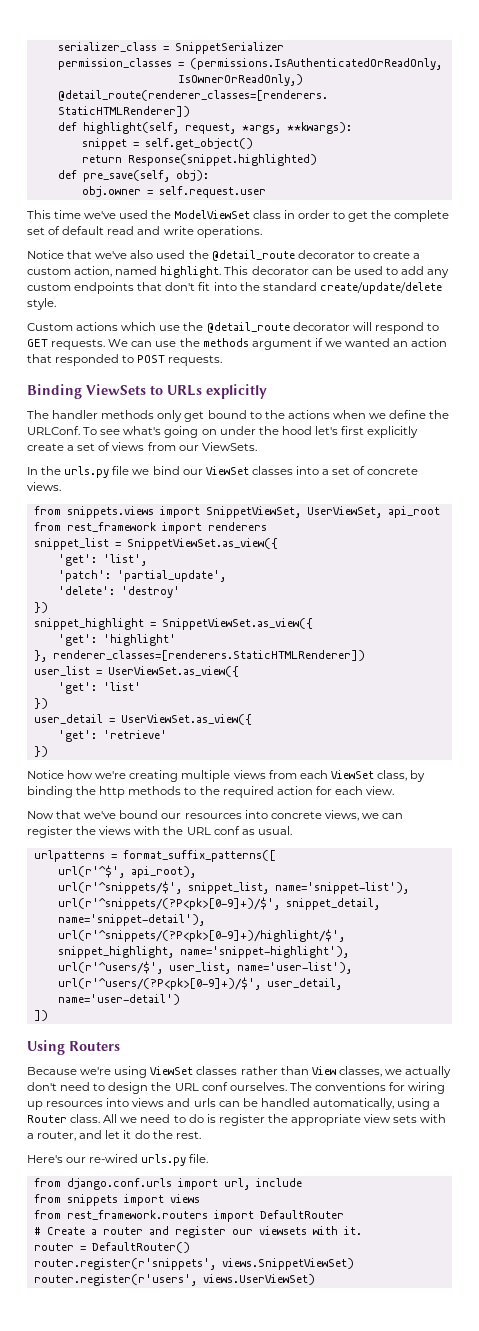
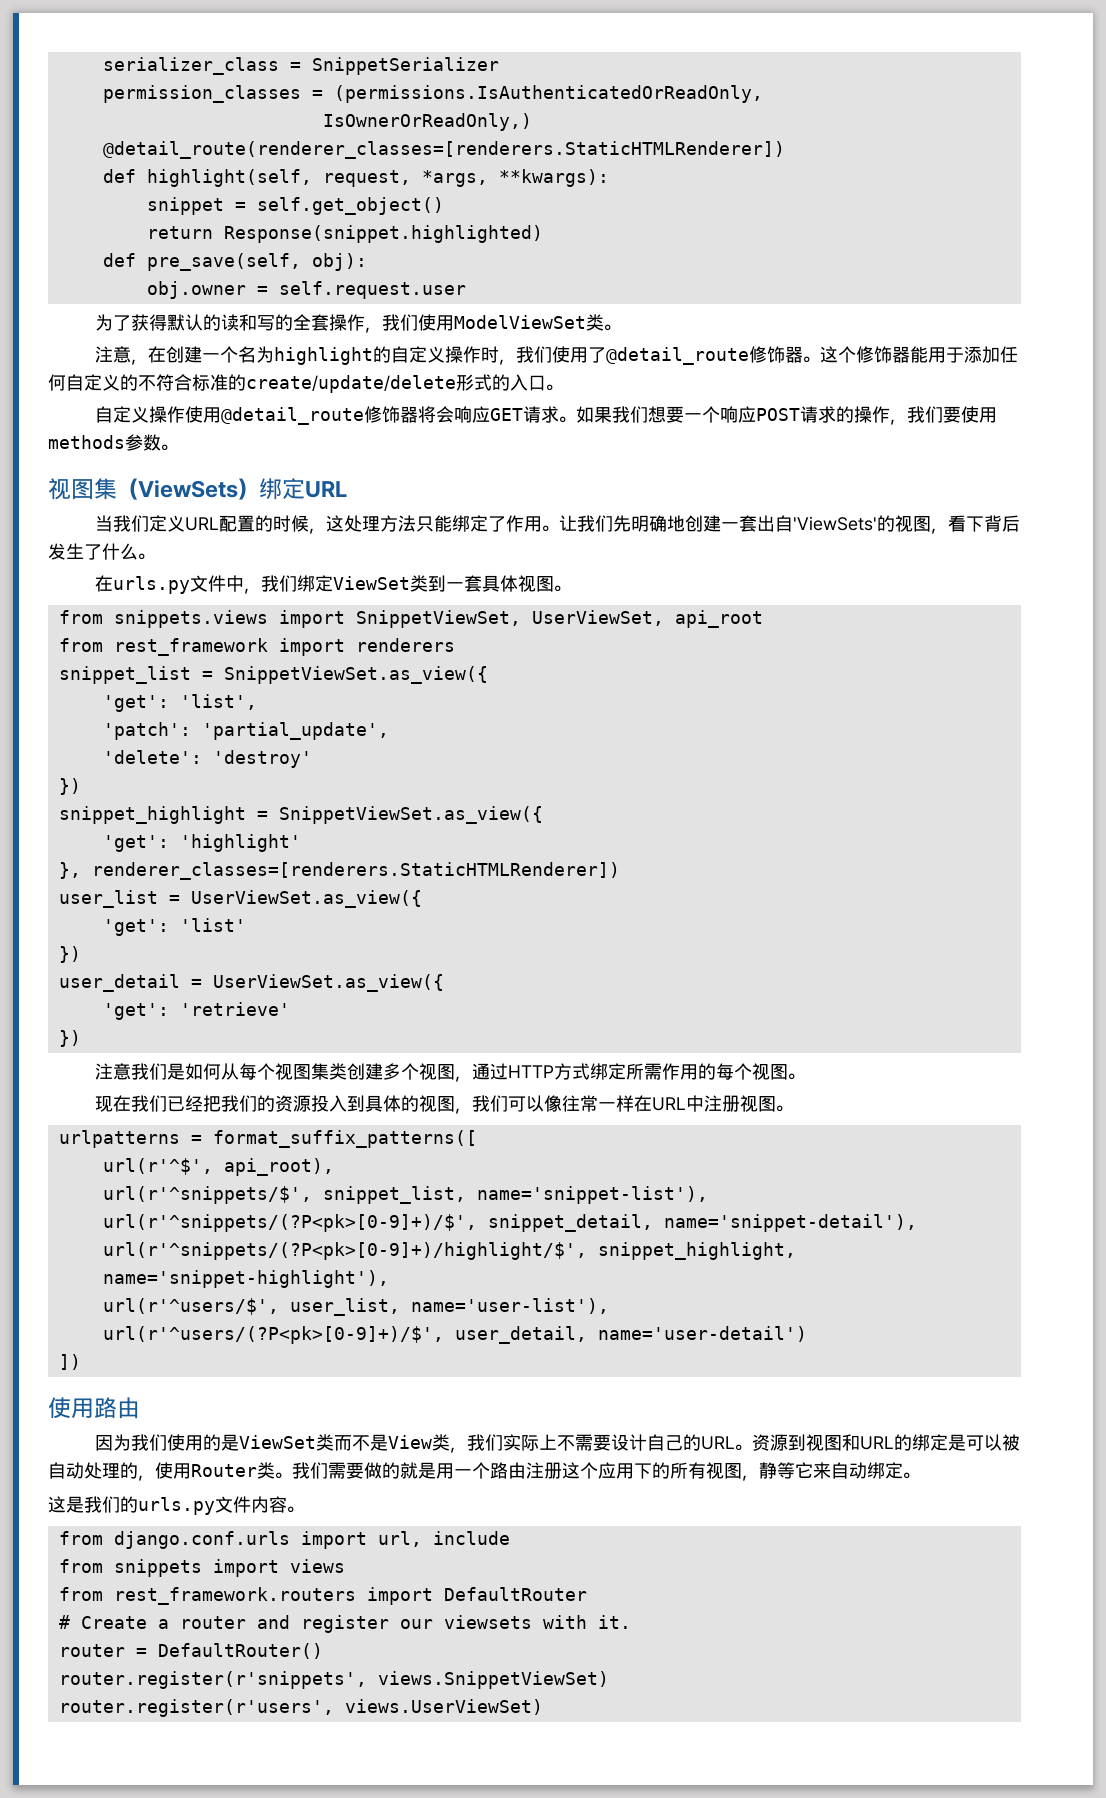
[27,210,450,222] [27,226,262,238] [27,250,421,261] [27,266,450,278] [27,282,442,294] [27,298,56,310] [27,322,439,334] [27,338,448,350] [27,354,223,366] [27,384,267,399] [27,410,450,422] [27,426,419,438] [27,442,257,451] [27,466,419,478] [27,482,61,491] This time we've used the ModelViewSet class in order to get the complete set of default read and write operations. // Notice that we've also used the @detail_route decorator to create a custom action, named highlight. This decorator can be used to add any custom endpoints that don't fit into the standard create/update/delete style. // Custom actions which use the @detail_route decorator will respond to GET requests. We can use the methods argument if we wanted an action that responded to POST requests. // Binding ViewSets to URLs explicitly // The handler methods only get bound to the actions when we define the URLConf. To see what's going on under the hood let's first explicitly create a set of views from our ViewSets. // In the urls.py file we bind our ViewSet classes into a set of concrete views. -> [94,314,621,333] [94,346,1018,365] [48,374,563,393] [94,406,997,425] [48,434,178,451] [48,478,347,500] [94,515,1020,534] [48,543,155,560] [94,575,571,594] 为了获得默认的读和写的全套操作，我们使用ModelViewSet类。 // 注意，在创建一个名为highlight的自定义操作时，我们使用了@detail_route修饰器。这个修饰器能用于添加任何自定义的不符合标准的create/update/delete形式的入口。 // 自定义操作使用@detail_route修饰器将会响应GET请求。如果我们想要一个响应POST请求的操作，我们要使用methods参数。 // 视图集（ViewSets）绑定URL // 当我们定义URL配置的时候，这处理方法只能绑定了作用。让我们先明确地创建一套出自'ViewSets'的视图，看下背后发生了什么。 // 在urls.py文件中，我们绑定ViewSet类到一套具体视图。
[27,770,426,782] [27,786,395,798] [27,810,404,821] [27,826,292,838] Notice how we're creating multiple views from each ViewSet class, by binding the http methods to the required action for each view. // Now that we've bound our resources into concrete views, we can register the views with the URL conf as usual. -> [94,1063,805,1082] [94,1095,793,1114] 注意我们是如何从每个视图集类创建多个视图，通过HTTP方式绑定所需作用的每个视图。 // 现在我们已经把我们的资源投入到具体的视图，我们可以像往常一样在URL中注册视图。
[27,1040,120,1055] [27,1066,452,1078] [27,1082,446,1094] [27,1098,441,1110] [27,1114,447,1126] [27,1130,201,1141] [27,1154,209,1166] Using Routers // Because we're using ViewSet classes rather than View classes, we actually don't need to design the URL conf ourselves. The conventions for wiring up resources into views and urls can be handled automatically, using a Router class. All we need to do is register the appropriate view sets with a router, and let it do the rest. // Here's our re-wired urls.py file. -> [48,1397,140,1419] [94,1434,1020,1453] [48,1462,920,1481] [48,1496,304,1515] 使用路由 // 因为我们使用的是ViewSet类而不是View类，我们实际上不需要设计自己的URL。资源到视图和URL的绑定是可以被自动处理的，使用Router类。我们需要做的就是用一个路由注册这个应用下的所有视图，静等它来自动绑定。 // 这是我们的urls.py文件内容。

